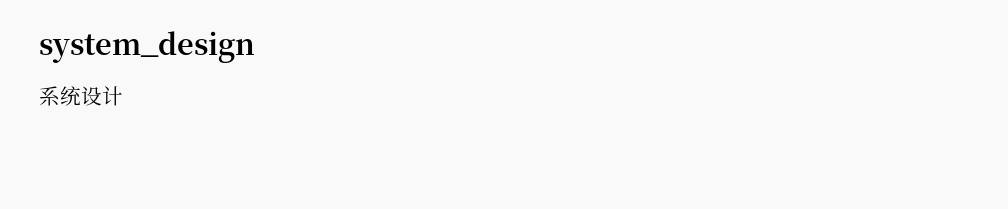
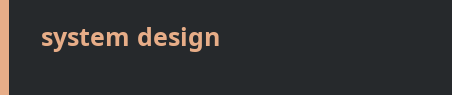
[39,31,255,63] [39,86,123,106] system_design // 系统设计 -> [41,27,220,52] system design

